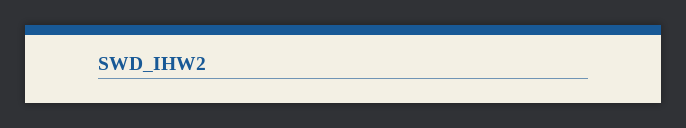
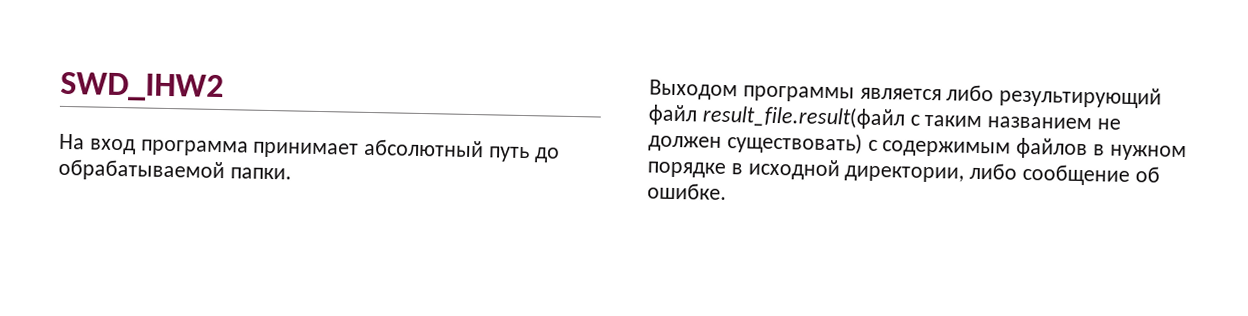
(206, 64) none -> [59,133,560,163] [58,158,292,183] [649,79,1163,109] [648,104,1122,130] [648,131,1187,162] [647,158,1160,186] [647,182,727,201] // На вход программа принимает абсолютный путь до обрабатываемой папки. // Выходом программы является либо результирующий файл result_file.result(файл с таким названием не должен существовать) с содержимым файлов в нужном порядке в исходной директории, либо сообщение об ошибке.

